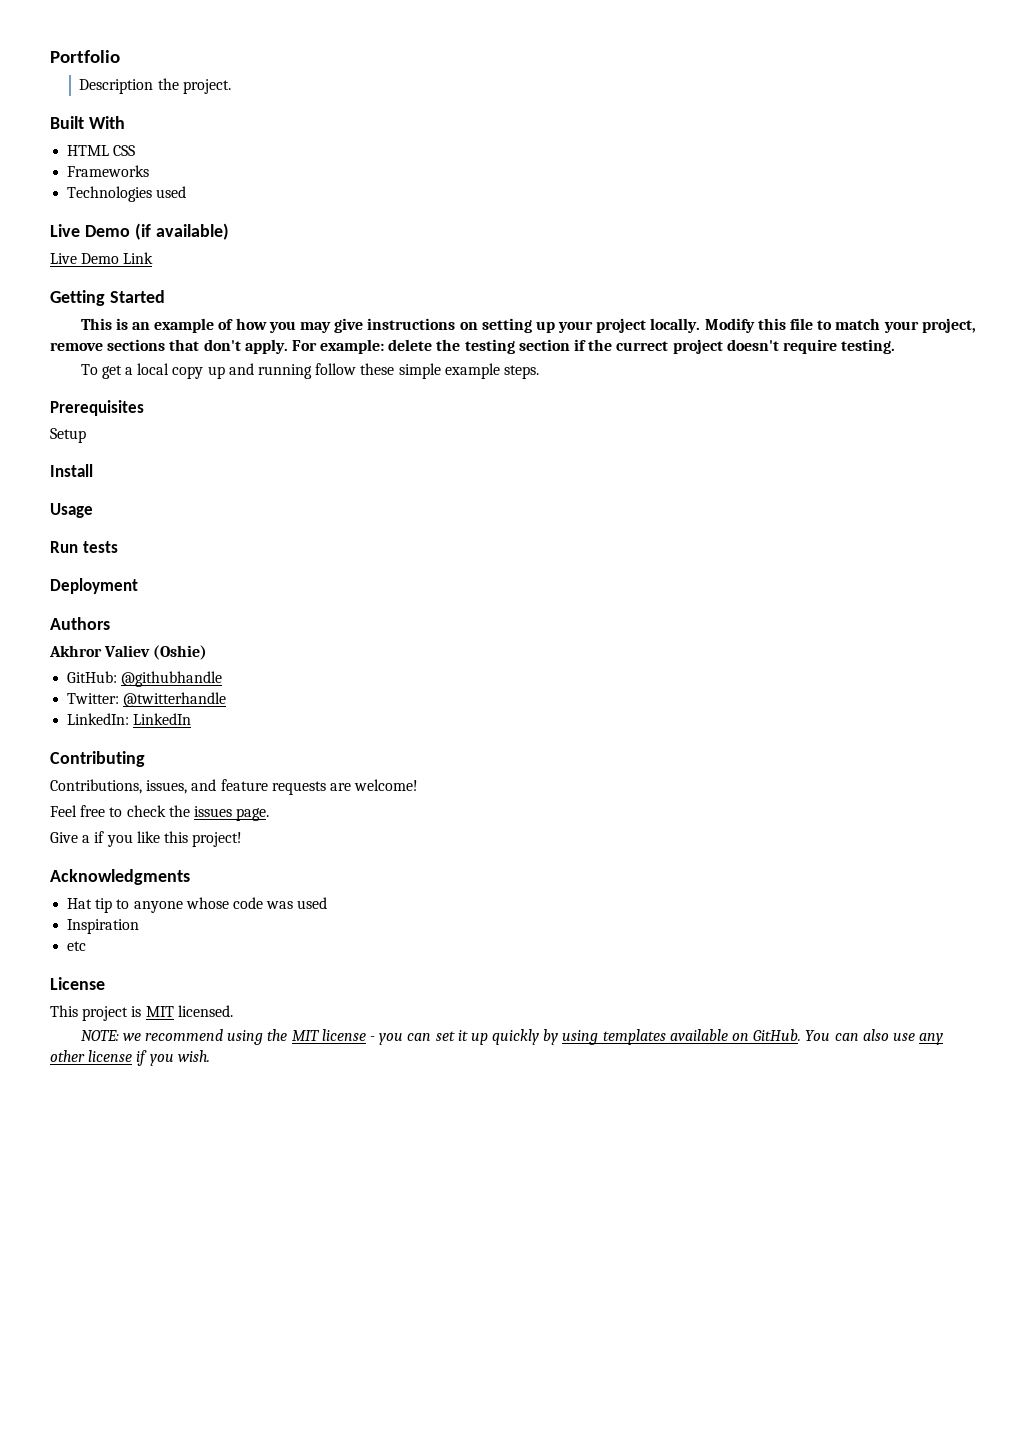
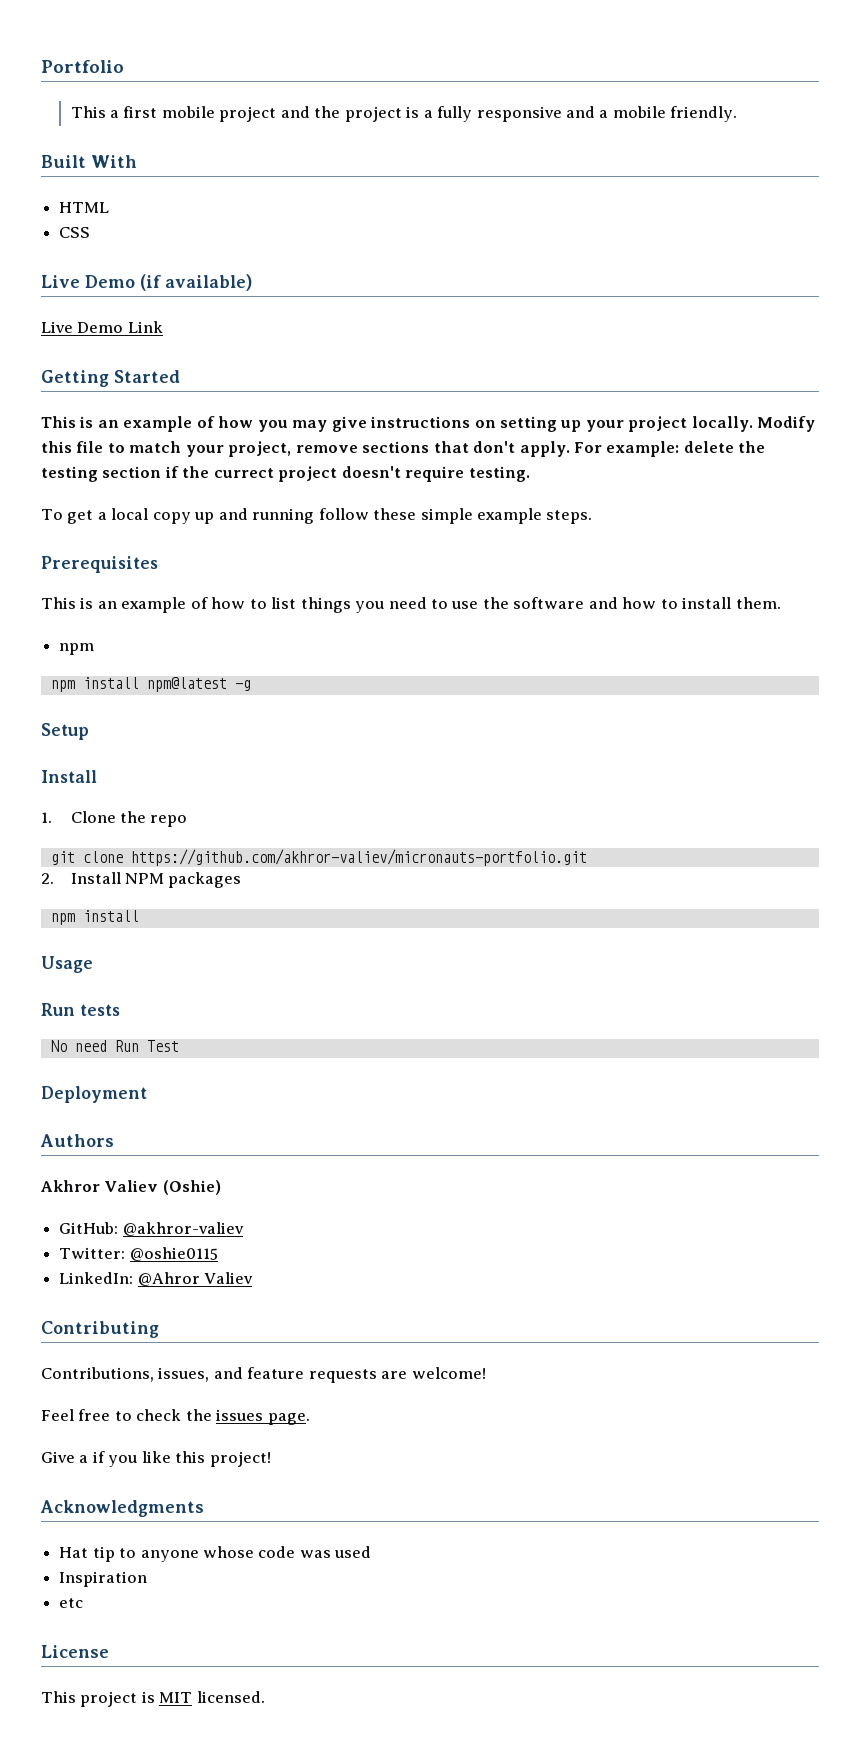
[79,78,231,94] Description the project. -> [70,106,738,122] This a first mobile project and the project is a fully responsive and a mobile friendly.
(110, 150) none -> (110, 207) //
[67,165,150,177] [67,186,187,202] // Frameworks // Technologies used -> (91, 232) none
[50,428,86,443] [50,464,93,477] Setup // Install -> [41,597,781,613] [59,643,95,655] [50,677,251,692] [41,723,89,740] [41,770,97,783] [41,811,188,827] [50,849,587,866] [41,872,242,888] [50,910,139,925] This is an example of how to list things you need to use the software and how to install them. // npm // npm install npm@latest -g // Setup // Install // 1. Clone the repo // git clone https://github.com/akhror-valiev/micronauts-portfolio.git // 2. Install NPM packages // npm install
(118, 547) none -> [50,1040,179,1052] // No need Run Test
[121,671,223,687] @githubhandle -> [122,1222,244,1236] @akhror-valiev
[123,692,227,707] @twitterhandle -> [129,1247,218,1261] @oshie0115
[133,713,192,725] LinkedIn -> [137,1272,254,1286] @Ahror Valiev
[80,1029,944,1045] [50,1050,210,1066] // NOTE: we recommend using the MIT license - you can set it up quickly by using templates available on GitHub. You can also use any other license if you wish. -> (265, 1697) none

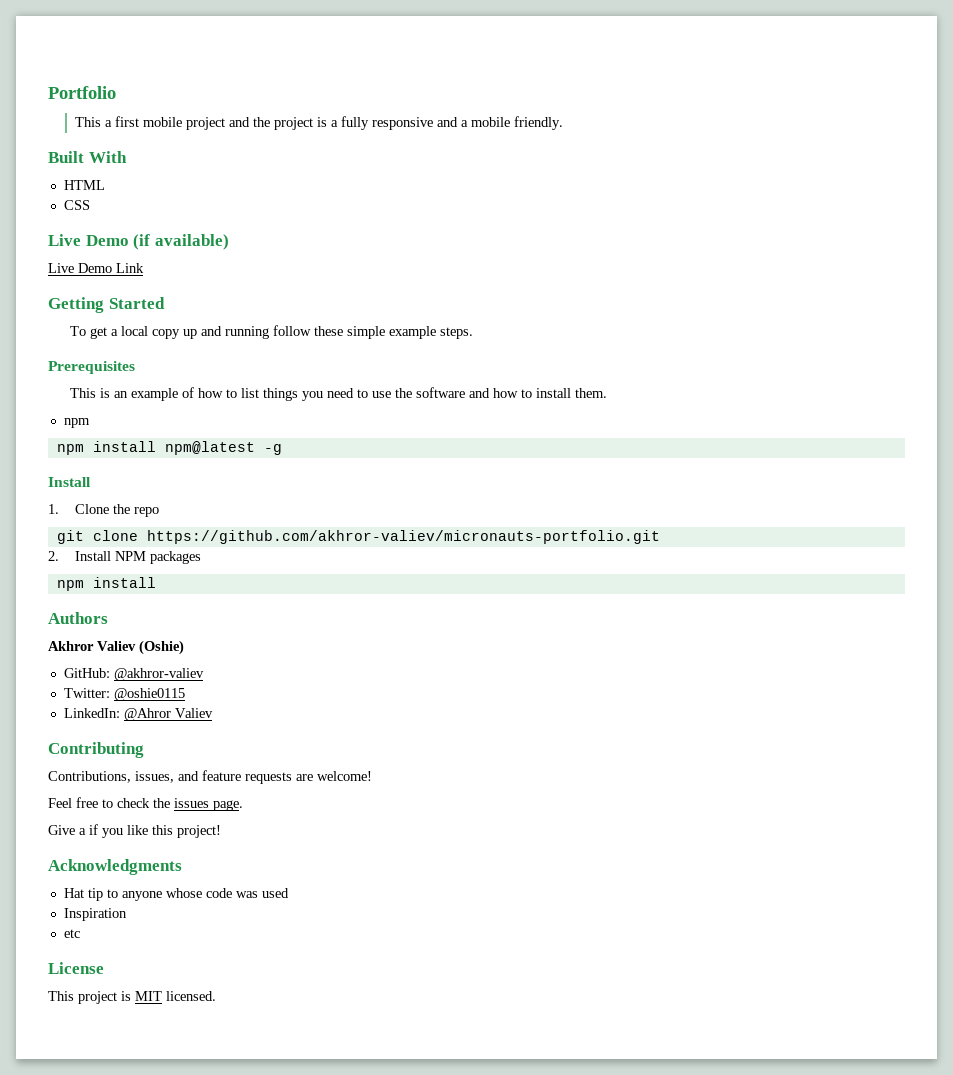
[41,416,816,432] [41,441,766,457] [41,466,530,482] // This is an example of how you may give instructions on setting up your project locally. Modify this file to match your project, remove sections that don't apply. For example: delete the testing section if the currect project doesn't require testing. -> (165, 303) none
[41,723,89,740] // Setup -> (282, 449) none
[41,956,93,973] [41,1003,120,1016] [50,1040,179,1052] [41,1086,147,1103] // Usage // Run tests // No need Run Test // Deployment -> (156, 582) none

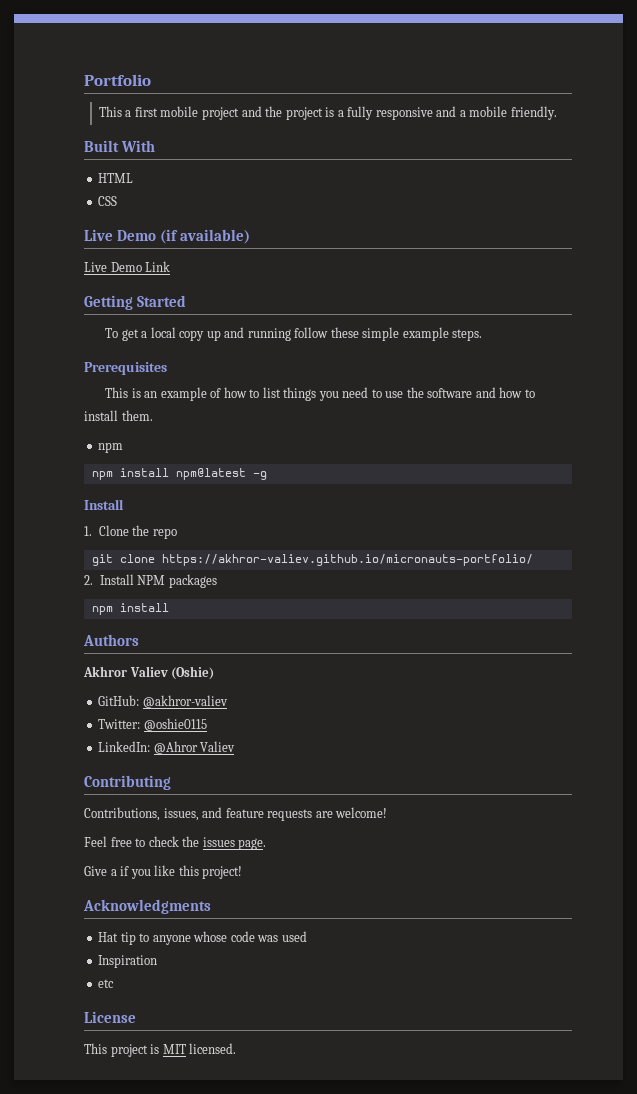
[146,530,660,544] https://github.com/akhror-valiev/micronauts-portfolio.git -> [161,554,533,566] https://akhror-valiev.github.io/micronauts-portfolio/

